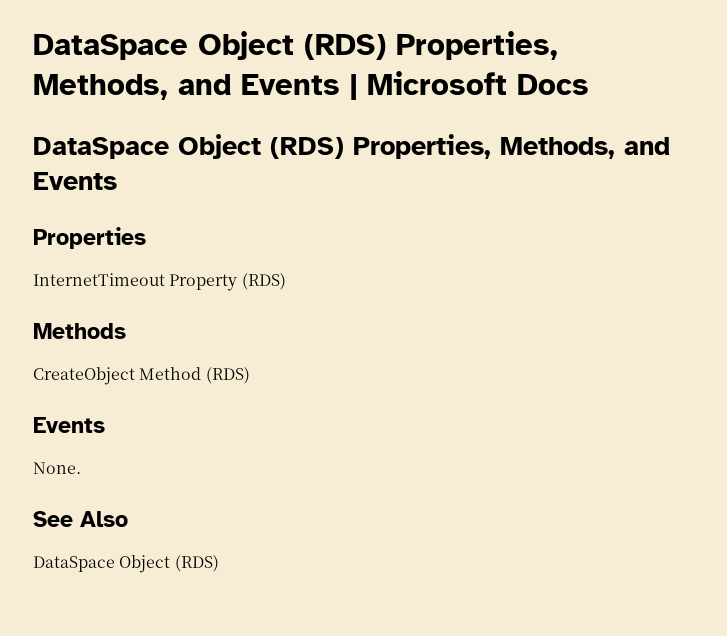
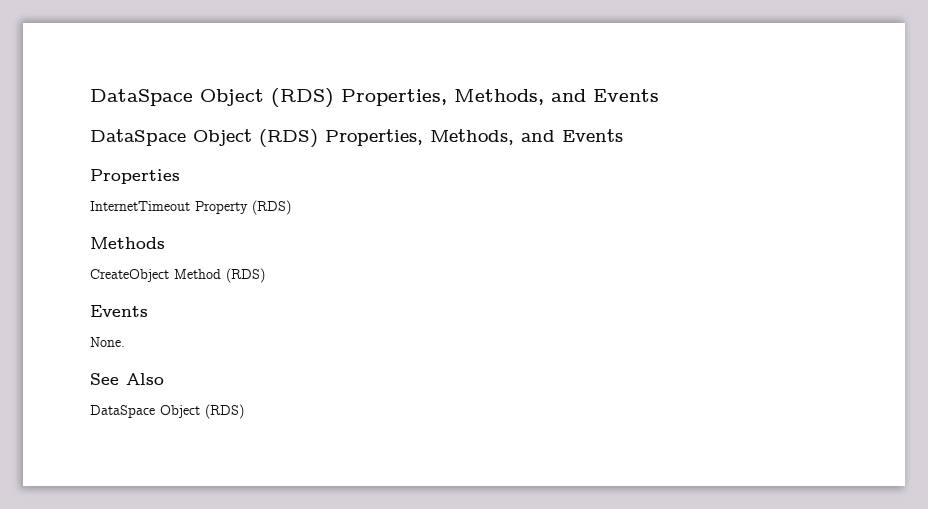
[33,31,558,60] [33,71,589,100] DataSpace Object (RDS) Properties, Methods, and Events | Microsoft Docs -> [90,88,659,108] DataSpace Object (RDS) Properties, Methods, and Events

